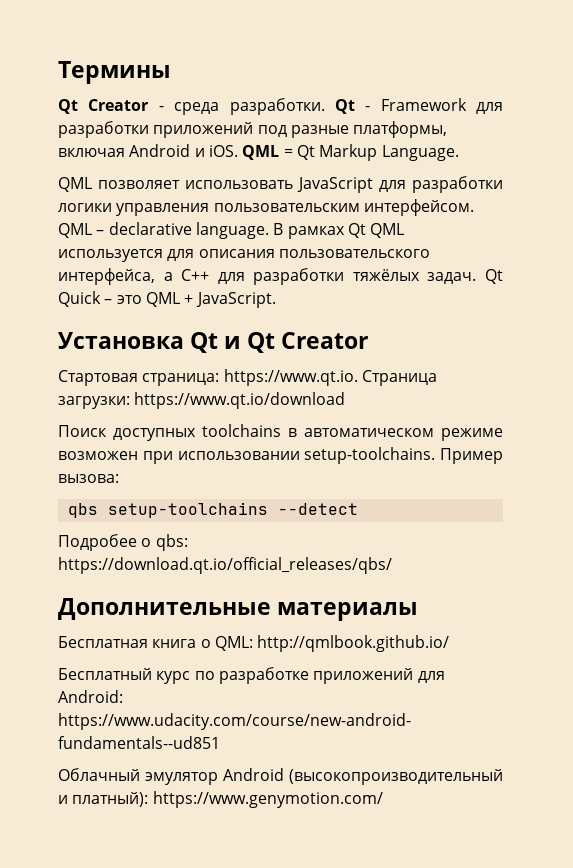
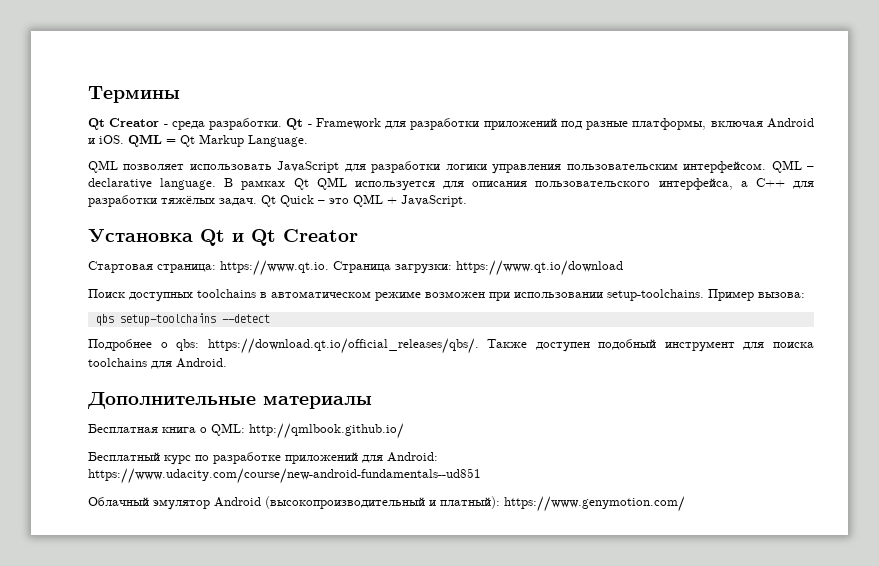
[58,534,137,551] Подробее -> [88,339,152,351] Подробнее
[58,557,392,574] https://download.qt.io/official_releases/qbs/ -> [207,338,814,354] [88,358,227,369] https://download.qt.io/official_releases/qbs/. Также доступен подобный инструмент для поиска toolchains для Android.

